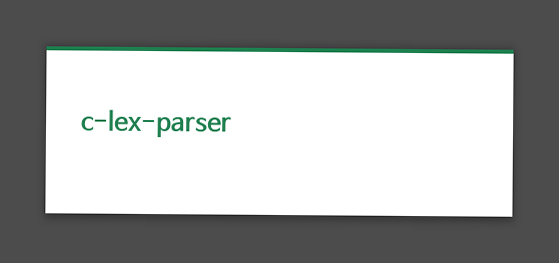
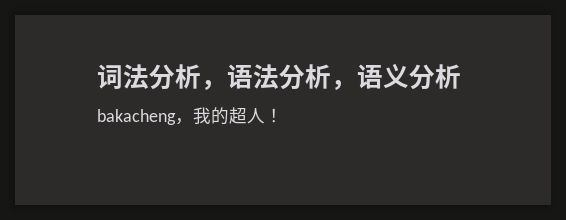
[80,109,232,138] c-lex-parser -> [97,64,461,90] [97,107,283,125] 词法分析，语法分析，语义分析 // bakacheng，我的超人！

